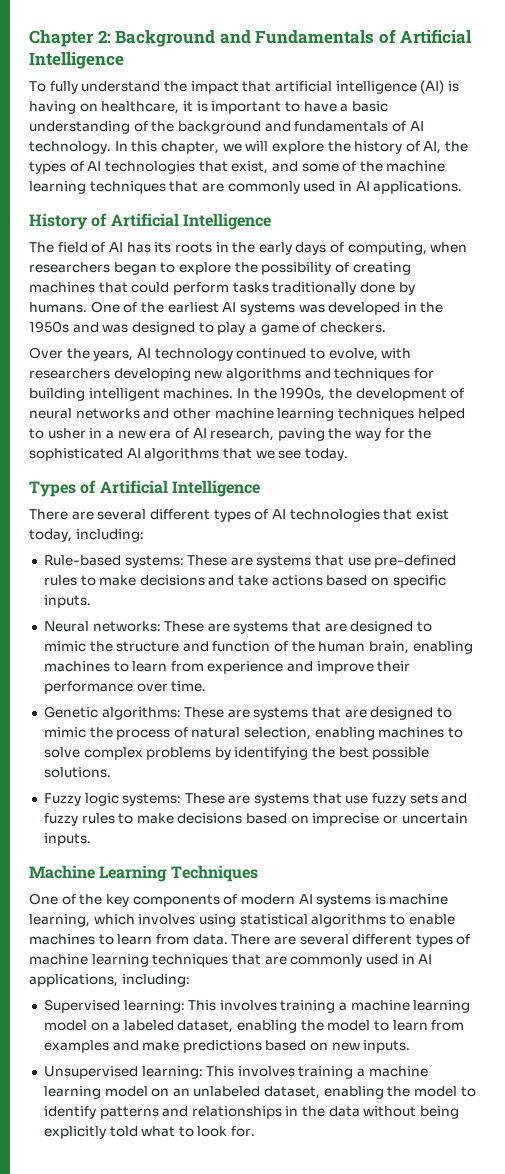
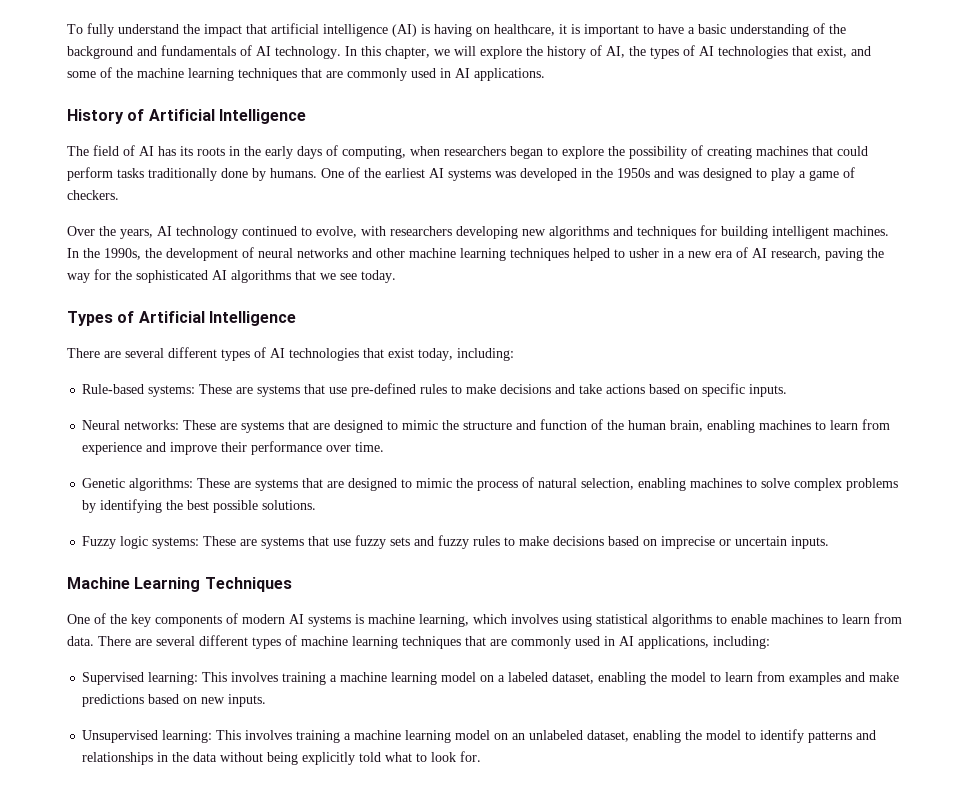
[29,29,472,47] [29,52,124,69] Chapter 2: Background and Fundamentals of Artificial Intelligence // -> (67, 29) none

